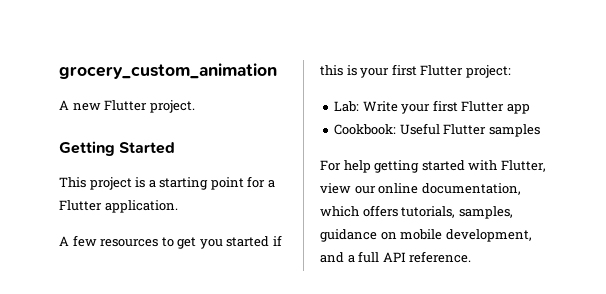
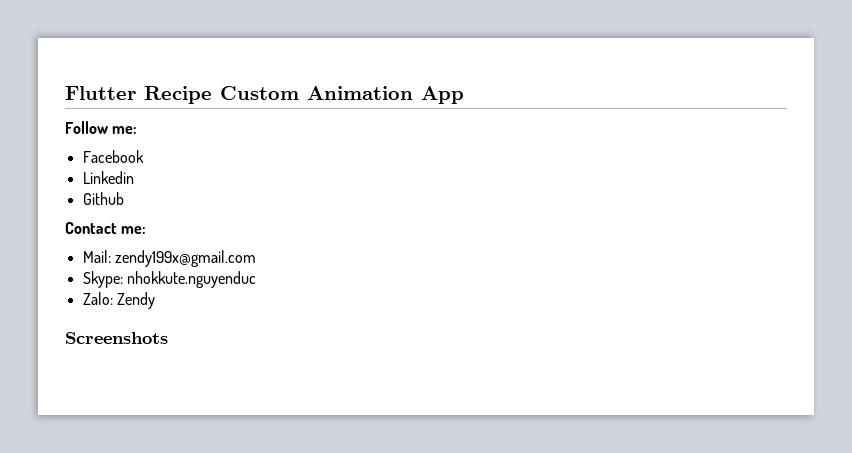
[59,63,277,79] [59,100,195,113] [59,141,176,156] [59,176,275,190] [59,200,178,213] [59,235,282,249] [320,64,511,78] [334,100,530,114] [334,123,540,137] [320,160,546,173] [320,183,521,195] [320,205,513,219] [320,229,532,242] [320,251,472,263] grocery_custom_animation // A new Flutter project. // Getting Started // This project is a starting point for a Flutter application. // A few resources to get you started if this is your first Flutter project: // Lab: Write your first Flutter app // Cookbook: Useful Flutter samples // For help getting started with Flutter, view our online documentation, which offers tutorials, samples, guidance on mobile development, and a full API reference. -> [65,86,464,104] [65,121,138,134] [82,150,144,163] [82,171,134,184] [82,192,124,205] [65,222,147,234] [82,250,256,267] [82,271,256,288] [82,292,155,309] [65,332,168,344] Flutter Recipe Custom Animation App // Follow me: // Facebook // Linkedin // Github // Contact me: // Mail: zendy199x@gmail.com // Skype: nhokkute.nguyenduc // Zalo: Zendy // Screenshots

